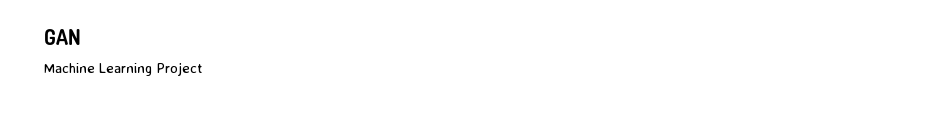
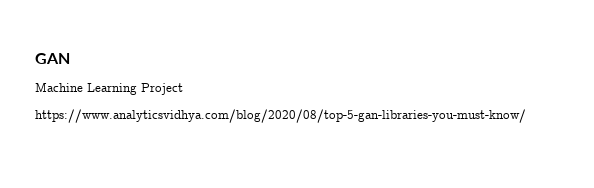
(202, 69) none -> [35,109,526,123] // https://www.analyticsvidhya.com/blog/2020/08/top-5-gan-libraries-you-must-know/

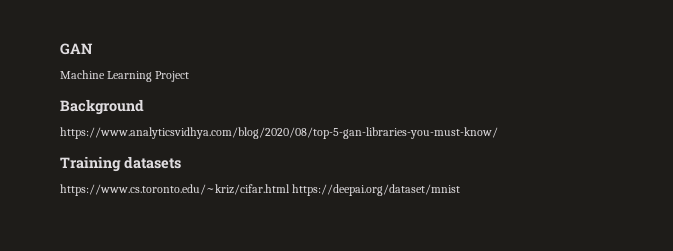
(183, 89) none -> [60,99,144,115] // Background
(526, 116) none -> [60,156,181,172] [60,184,461,196] // Training datasets // https://www.cs.toronto.edu/~kriz/cifar.html https://deepai.org/dataset/mnist

